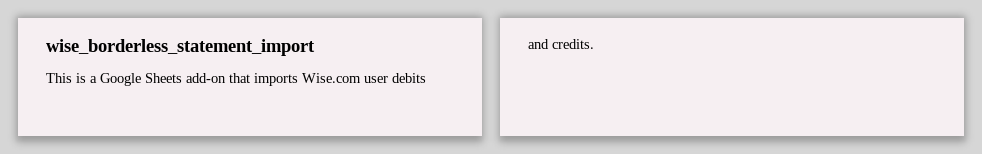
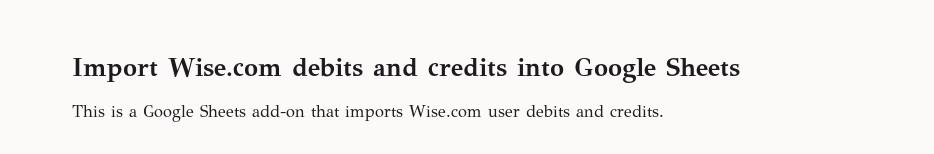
[46,39,315,56] wise_borderless_statement_import -> [72,57,740,83] Import Wise.com debits and credits into Google Sheets

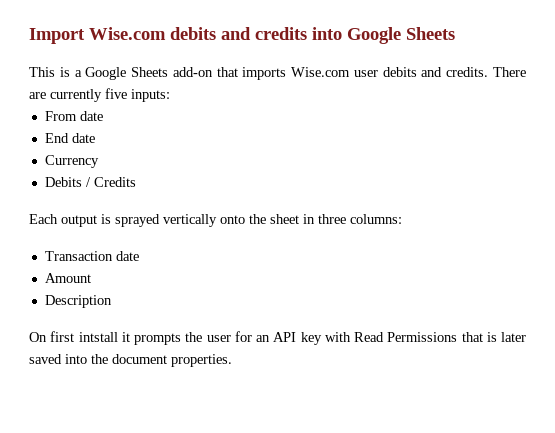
(664, 111) none -> [493,67,526,77] [29,88,170,102] [44,111,103,121] [44,133,95,143] [44,155,99,168] [44,177,136,187] [29,214,402,227] [44,251,139,261] [44,273,91,283] [44,295,112,308] [29,331,526,345] [29,354,232,367] There are currently five inputs: // From date // End date // Currency // Debits / Credits // Each output is sprayed vertically onto the sheet in three columns: // Transaction date // Amount // Description // On first intstall it prompts the user for an API key with Read Permissions that is later saved into the document properties.

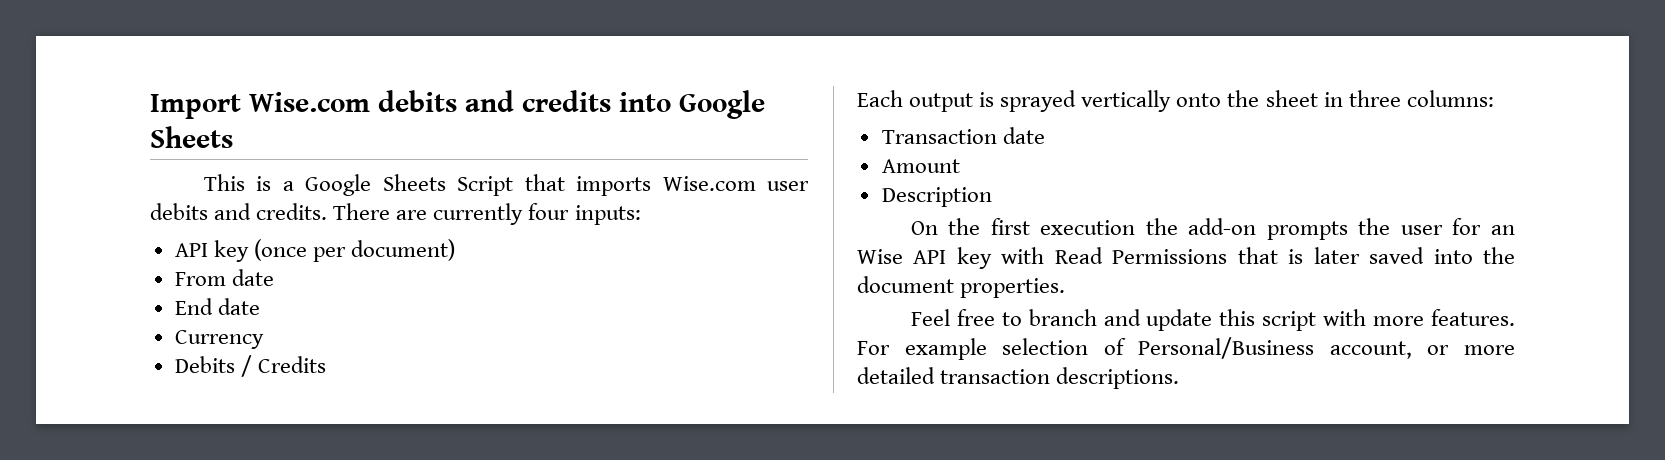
[172,67,213,77] add-on -> [457,176,514,196] Script
[105,88,127,99] five -> [528,203,570,220] four
(170, 95) none -> [174,239,456,262] // API key (once per document)
[50,331,130,342] first intstall it -> [948,218,1257,235] the first execution the add-on
(270, 338) none -> [857,249,903,264] Wise
(232, 360) none -> [910,309,1515,331] [857,337,1515,360] [857,367,1180,389] // Feel free to branch and update this script with more features. For example selection of Personal/Business account, or more detailed transaction descriptions.

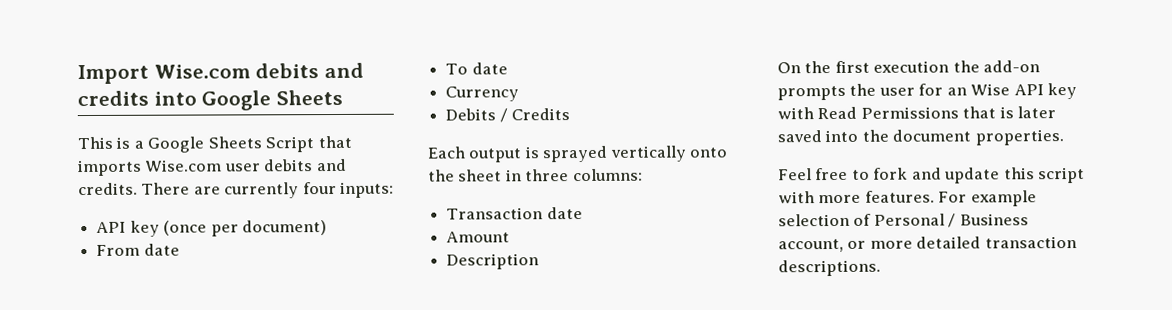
[174,298,213,315] End -> [445,63,469,75] To
[1028,309,1097,326] branch -> [873,167,909,180] fork
[1138,337,1315,359] Personal/Business -> [873,213,1029,228] Personal / Business

